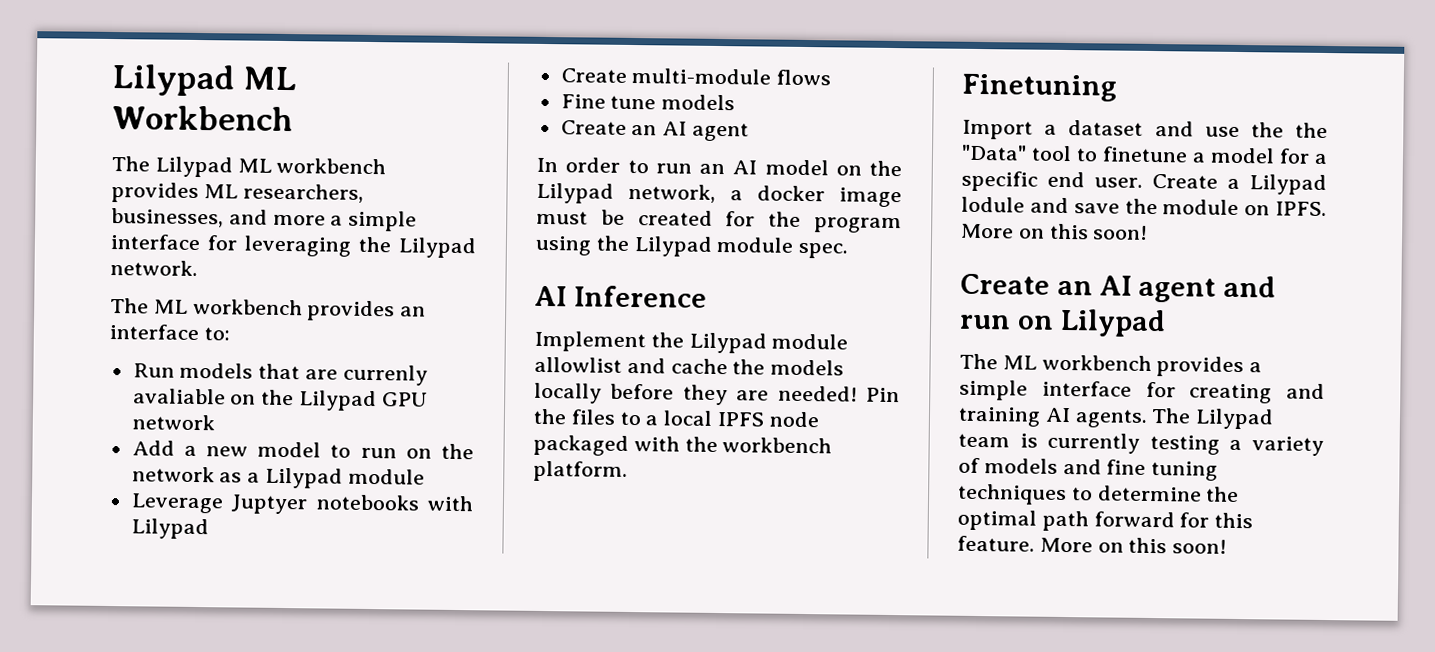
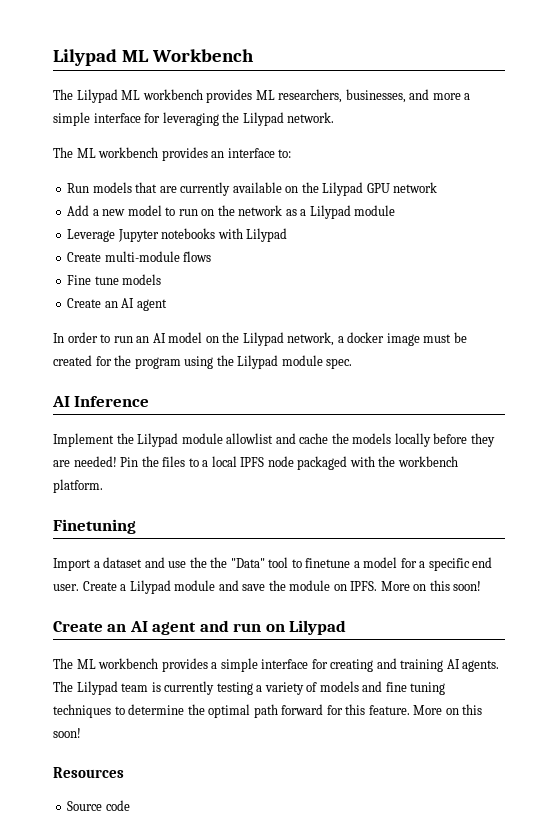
[342,364,428,386] [132,388,226,405] currenly avaliable -> [180,182,282,196] currently available
[231,494,309,515] Juptyer -> [117,229,159,242] Jupyter
[961,196,1025,213] lodule -> [174,580,216,591] module
(1228, 546) none -> [53,767,124,778] [67,800,130,811] // Resources // Source code

